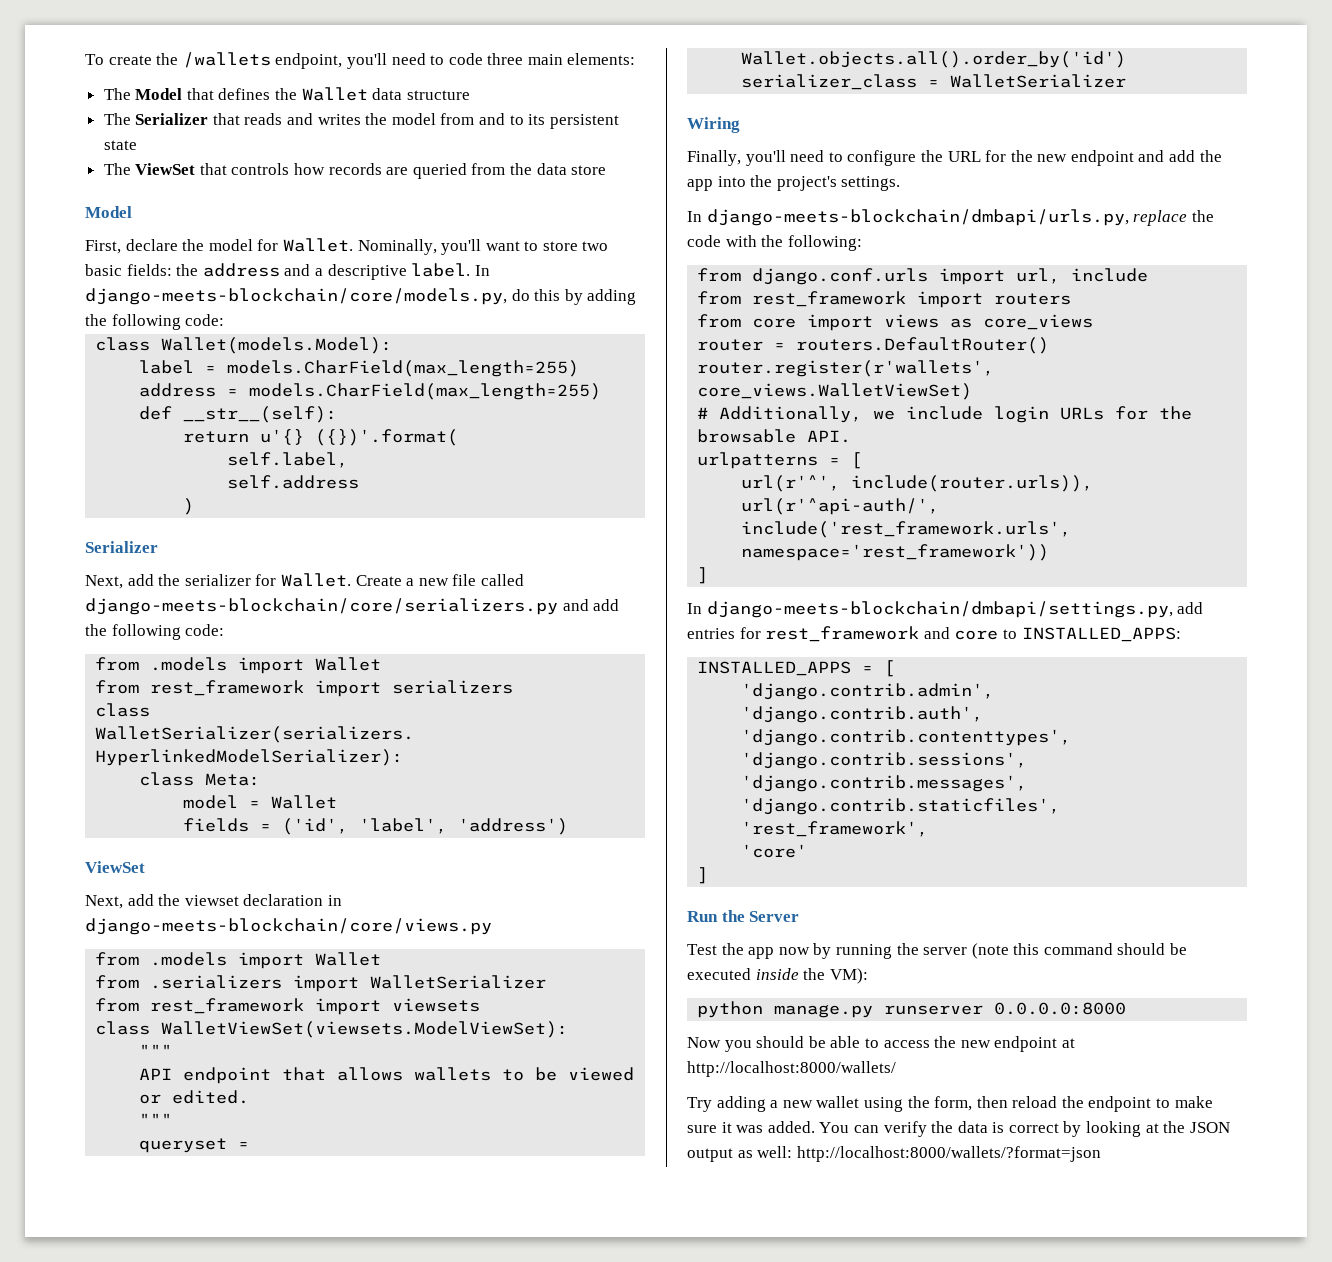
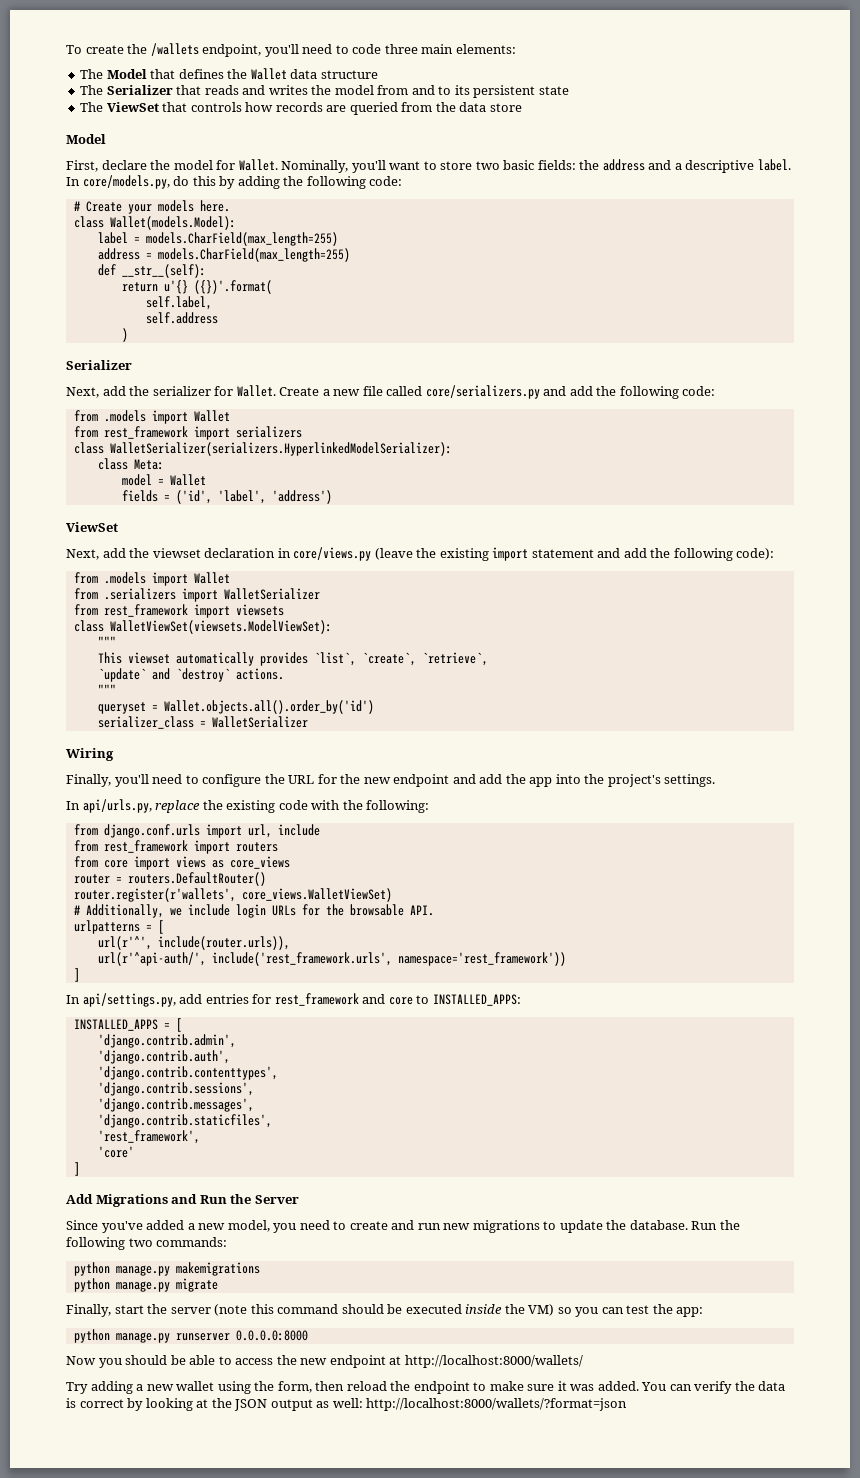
[85,288,507,305] django-meets-blockchain/core/models.py, -> [82,175,170,189] core/models.py,
(225, 320) none -> [73,200,230,214] // # Create your models here.
[85,598,558,615] django-meets-blockchain/core/serializers.py -> [425,385,540,399] core/serializers.py
[85,918,492,935] django-meets-blockchain/core/views.py -> [293,547,775,561] core/views.py (leave the existing import statement and add the following code):
[139,1067,635,1084] [139,1090,250,1104] API endpoint that allows wallets to be viewed or edited. -> [97,652,488,666] [97,668,284,682] This viewset automatically provides `list`, `create`, `retrieve`, // `update` and `destroy` actions.
[706,209,1129,226] django-meets-blockchain/dmbapi/urls.py, -> [82,799,152,813] api/urls.py,
(1214, 216) none -> [226,800,276,813] existing
[706,601,1173,618] django-meets-blockchain/dmbapi/settings.py, -> [82,993,176,1007] api/settings.py,
(709, 875) none -> [66,1194,198,1207] Add Migrations and
[687,943,892,959] Test the app now by running -> [66,1220,740,1233] [66,1237,228,1250] [73,1262,260,1276] [73,1278,218,1292] [66,1304,144,1317] Since you've added a new model, you need to create and run new migrations to update the database. Run the following two commands: // python manage.py makemigrations // python manage.py migrate // Finally, start
[829,968,868,984] VM): -> [528,1304,704,1317] VM) so you can test the app:

